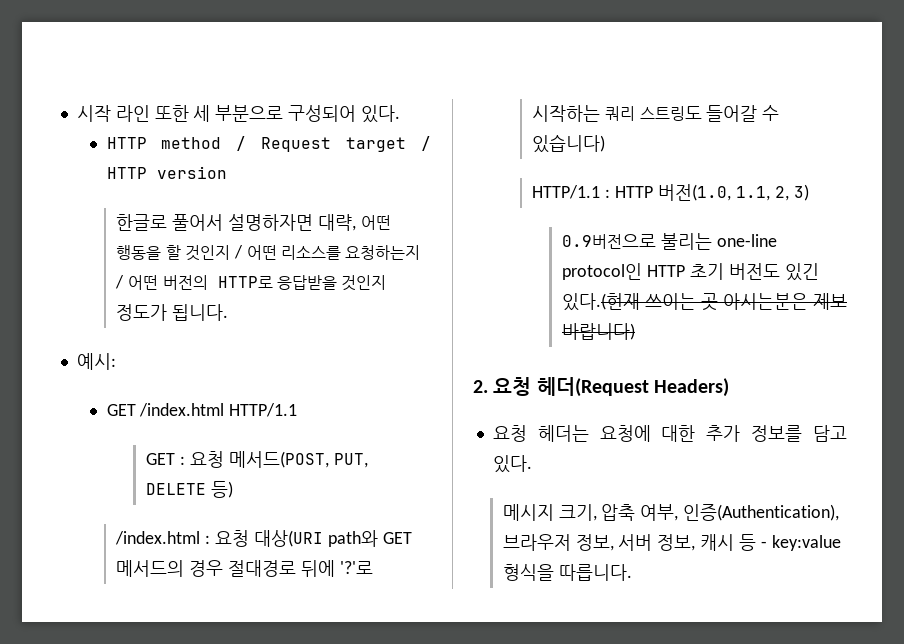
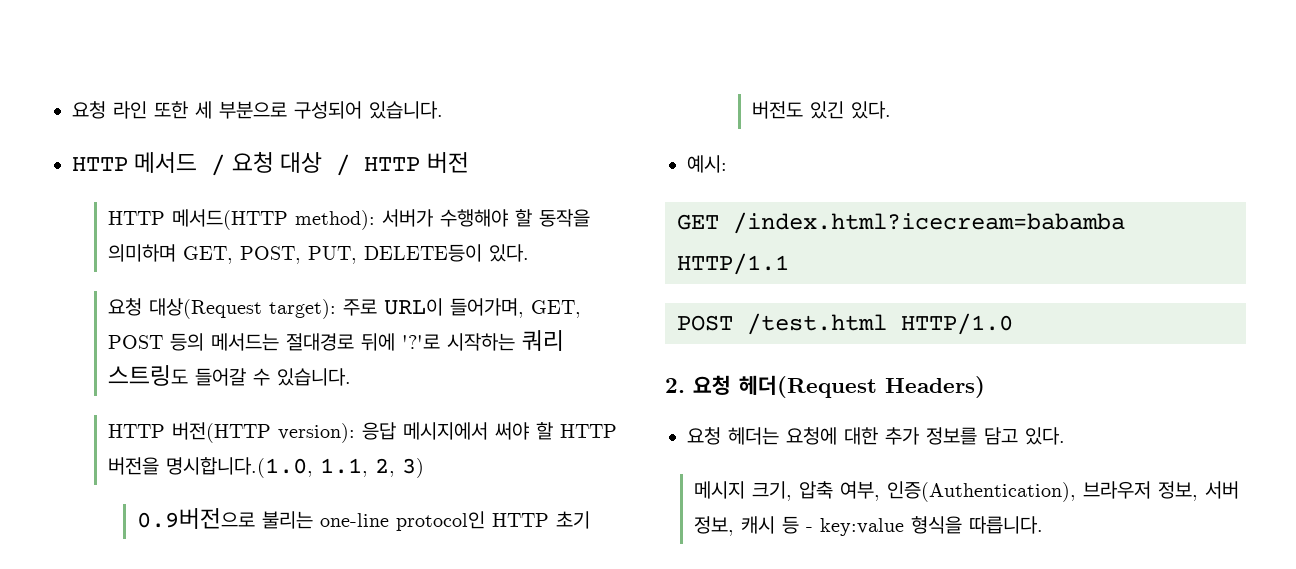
[76,105,111,122] 시작 -> [72,101,106,119] 요청
[360,105,400,123] [106,136,431,152] [106,166,227,179] [116,214,391,231] [116,245,421,261] [115,275,387,291] [116,304,229,321] [76,353,116,370] [106,403,298,417] [146,451,368,468] [146,481,233,498] [115,530,412,547] [116,560,224,577] 있다. // HTTP method / Request target / HTTP version // 한글로 풀어서 설명하자면 대략, 어떤 행동을 할 것인지 / 어떤 리소스를 요청하는지 / 어떤 버전의 HTTP로 응답받을 것인지 정도가 됩니다. // 예시: // GET /index.html HTTP/1.1 // GET : 요청 메서드(POST, PUT, DELETE 등) // /index.html : 요청 대상(URI path와 GET 메서드의 경우 -> [369,101,443,119] [72,151,469,176] [107,209,590,230] [107,244,529,264] [107,298,581,319] [107,333,279,351] 있습니다. // HTTP 메서드 / 요청 대상 / HTTP 버전 // HTTP 메서드(HTTP method): 서버가 수행해야 할 동작을 의미하며 GET, POST, PUT, DELETE등이 있다. // 요청 대상(Request target): 주로 URL이 들어가며, GET, POST 등의 메서드는
[532,134,606,153] [532,184,731,201] 있습니다) // HTTP/1.1 : HTTP 버전(1.0, -> [276,368,351,386] [107,422,617,443] [107,457,313,478] 있습니다. // HTTP 버전(HTTP version): 응답 메시지에서 써야 할 HTTP 버전을 명시합니다.(1.0,
[562,293,847,311] [562,323,636,340] 있다.(현재 쓰이는 곳 아시는분은 제보 바랍니다) -> [850,101,891,119] [687,155,727,173] [677,212,1125,234] [677,253,789,275] [677,313,1013,335] 있다. // 예시: // GET /index.html?icecream=babamba HTTP/1.1 // POST /test.html HTTP/1.0

